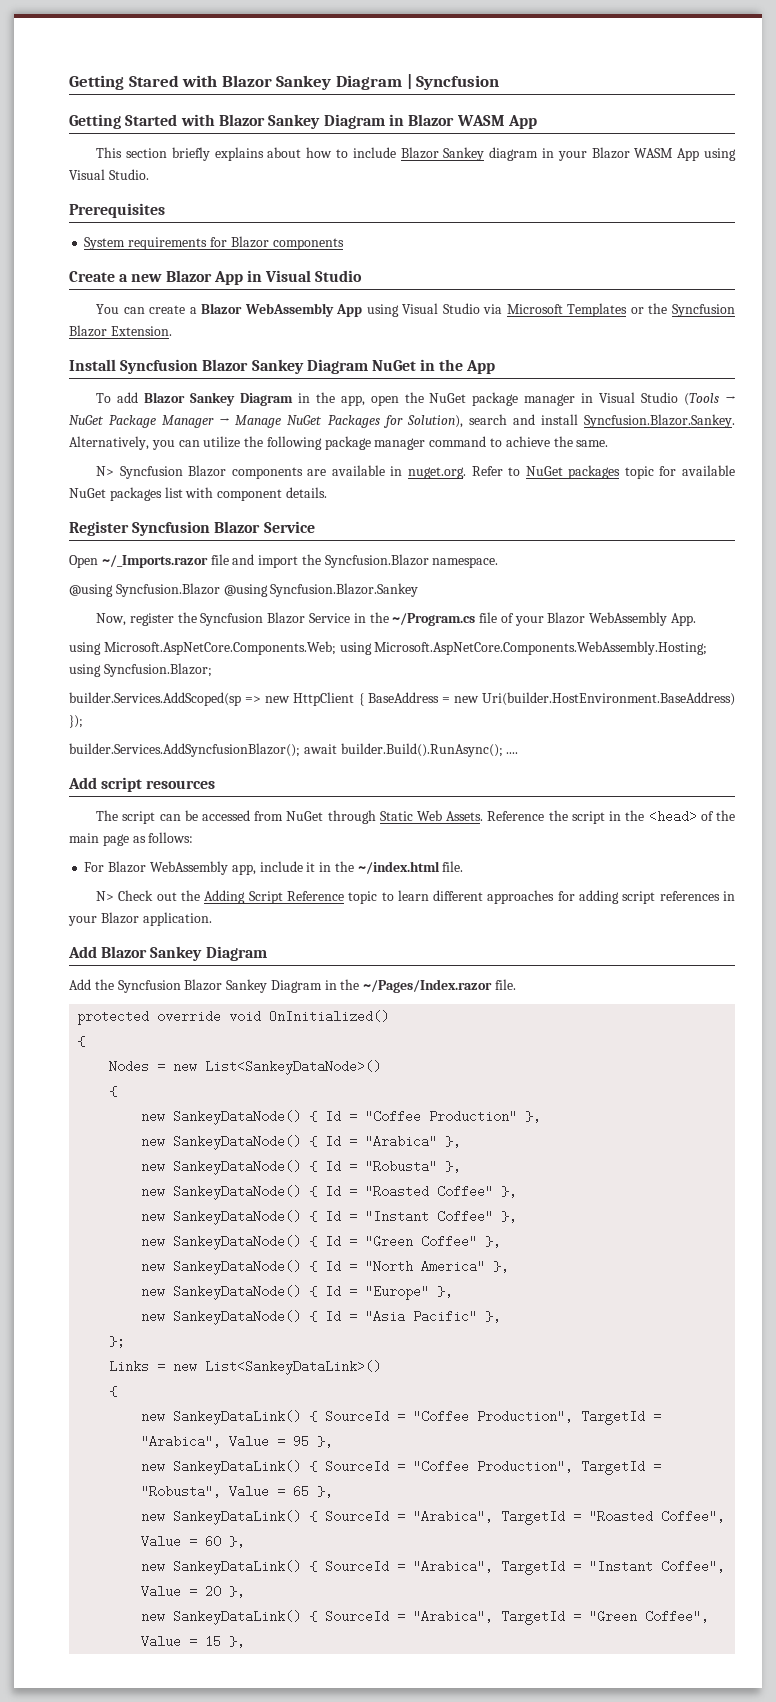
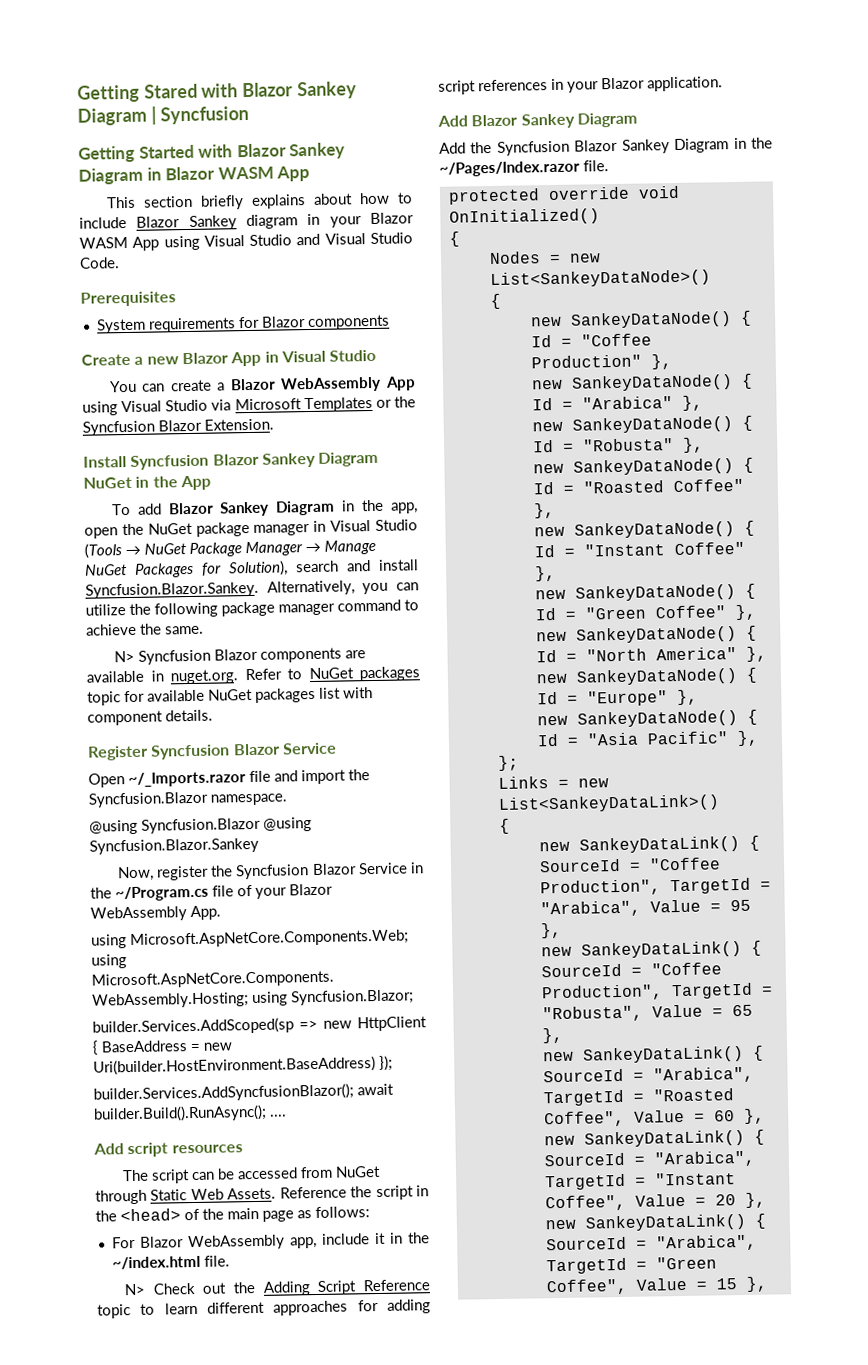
[108,169,149,180] Studio. -> [249,232,413,246] [79,257,120,269] Studio and Visual Studio Code.

